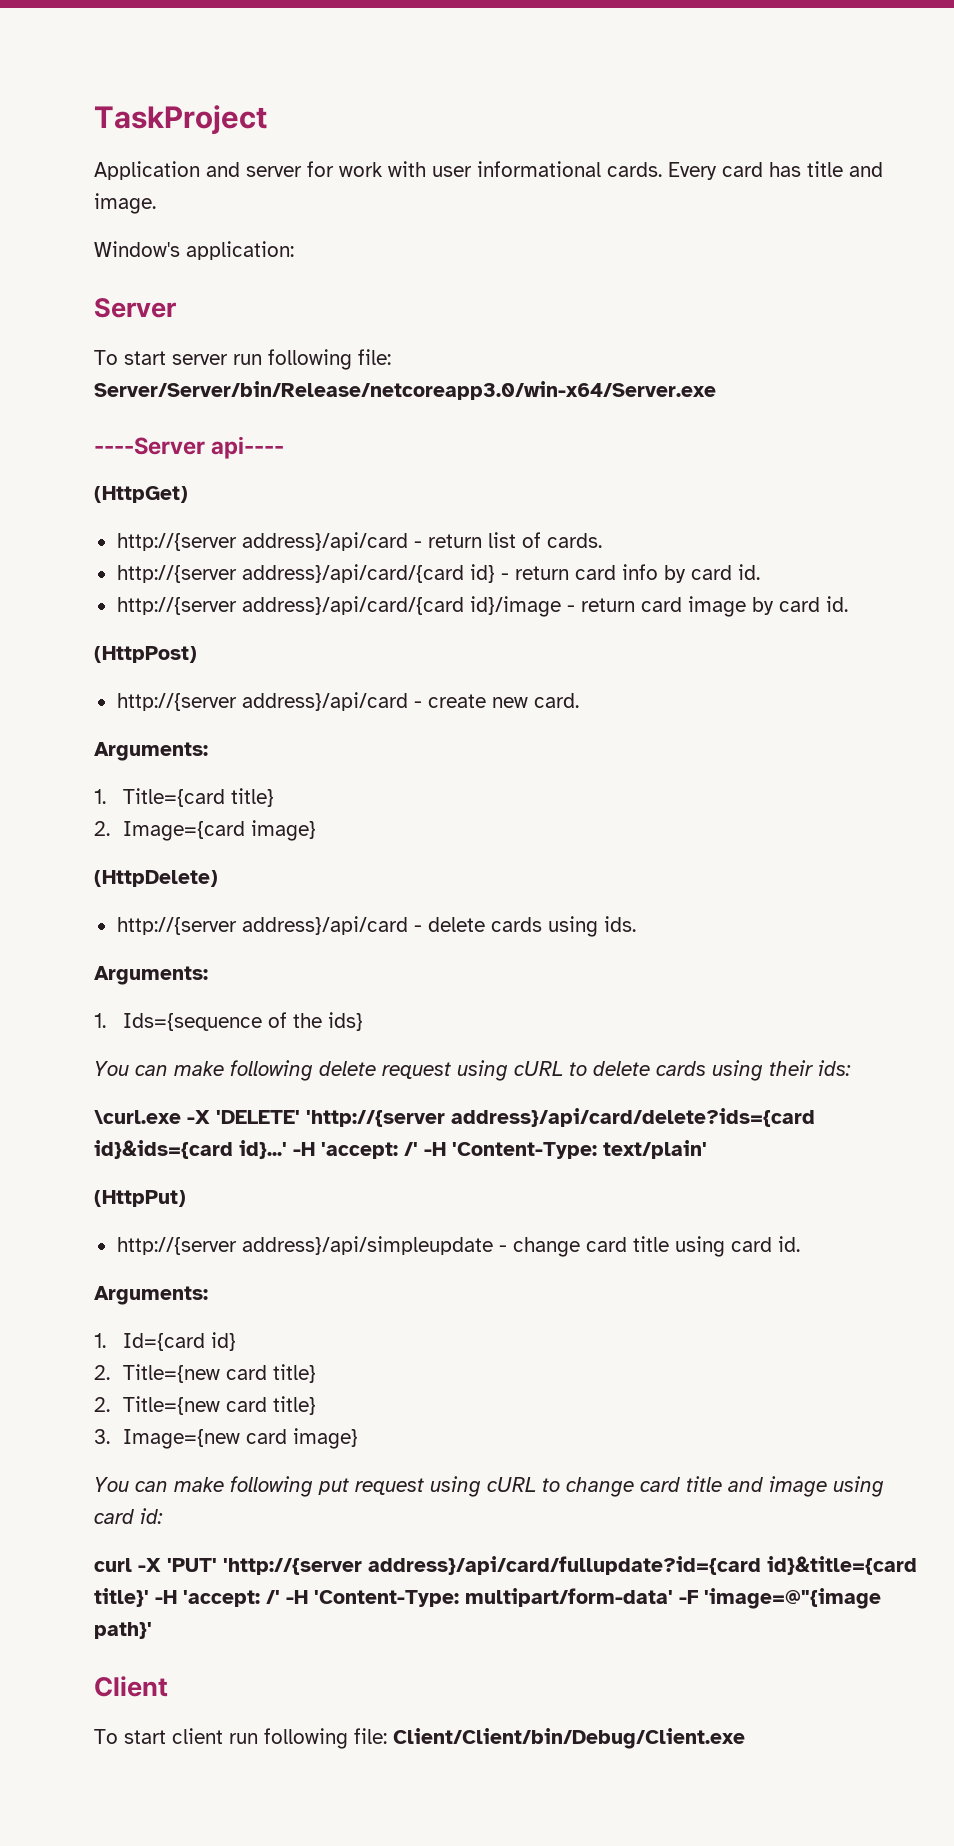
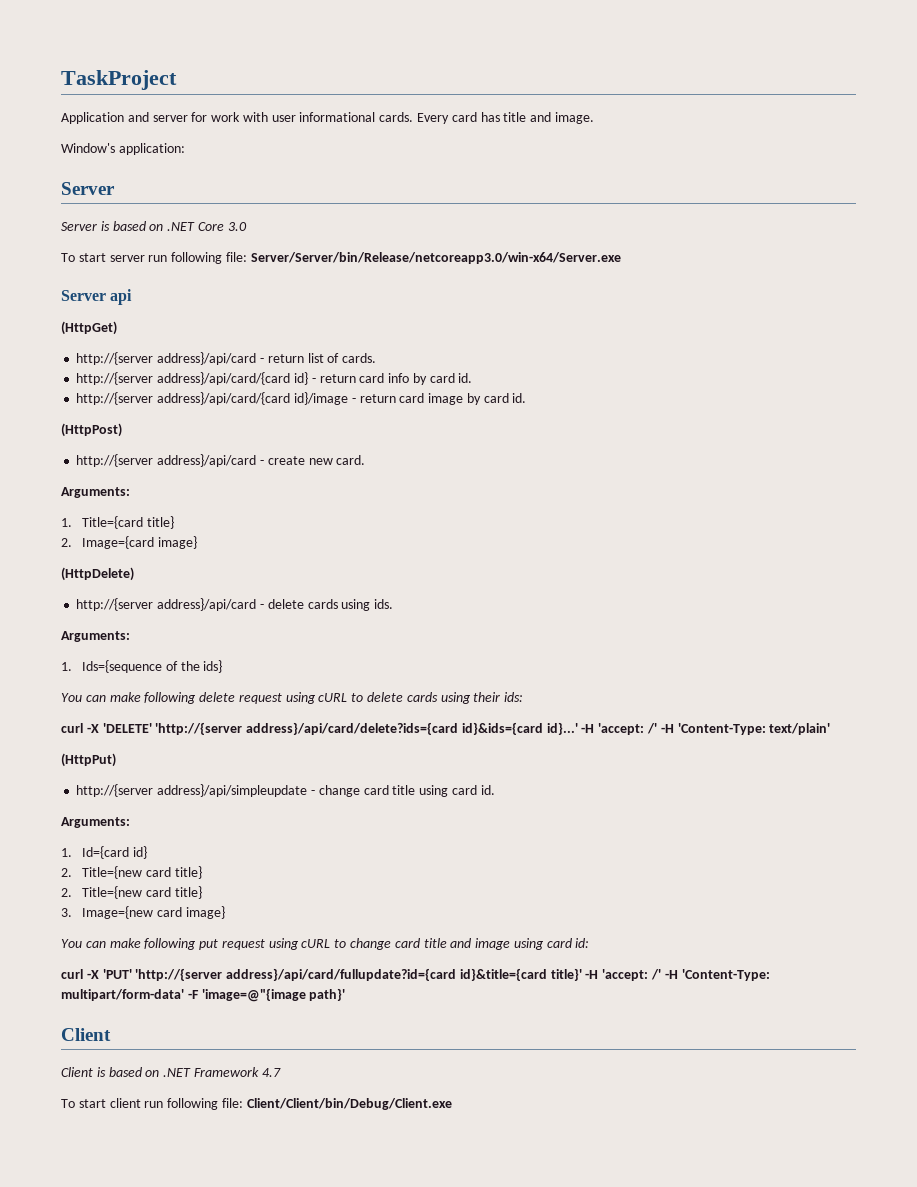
(176, 308) none -> [61,221,247,231] // Server is based on .NET Core 3.0
[94,436,285,459] ----Server api---- -> [61,289,133,305] Server api
[94,1110,181,1124] \curl.exe -> [61,723,83,733] curl
(168, 1686) none -> [61,1067,281,1077] // Client is based on .NET Framework 4.7

